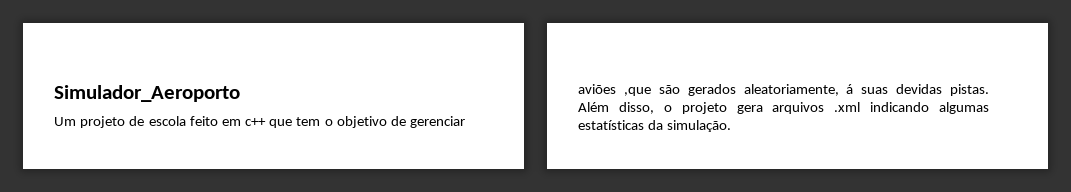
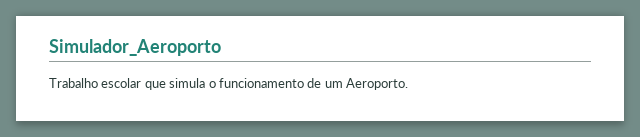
[54,116,465,128] [578,84,989,96] [578,102,989,114] [578,120,731,132] Um projeto de escola feito em c++ que tem o objetivo de gerenciar aviões ,que são gerados aleatoriamente, á suas devidas pistas. Além disso, o projeto gera arquivos .xml indicando algumas estatísticas da simulação. -> [49,78,408,90] Trabalho escolar que simula o funcionamento de um Aeroporto.

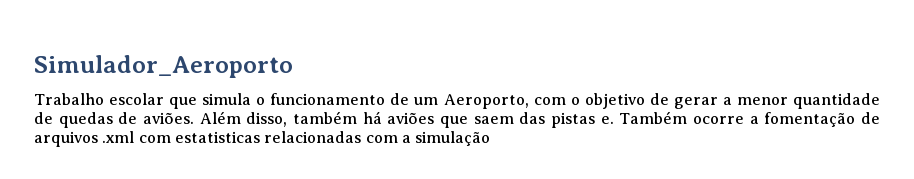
[346,78,408,90] Aeroporto. -> [443,93,880,109] [34,111,880,128] [34,131,491,147] Aeroporto, com o objetivo de gerar a menor quantidade de quedas de aviões. Além disso, também há aviões que saem das pistas e. Também ocorre a fomentação de arquivos .xml com estatisticas relacionadas com a simulação

